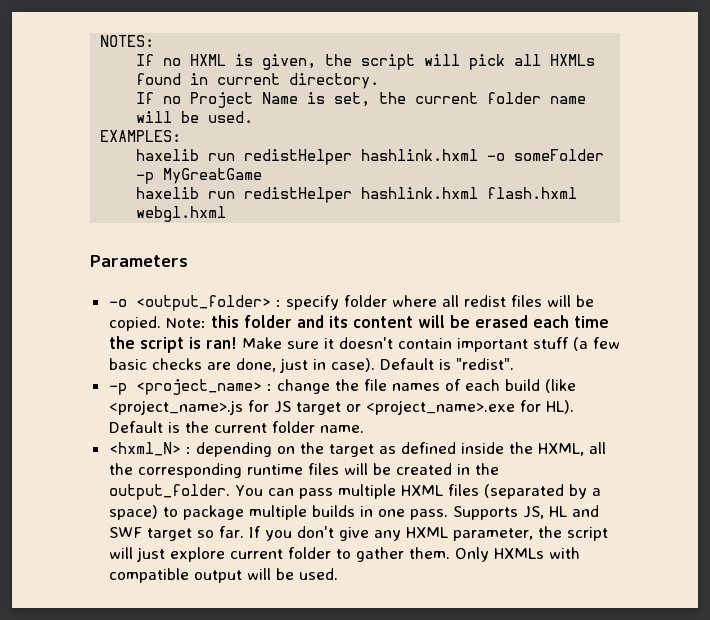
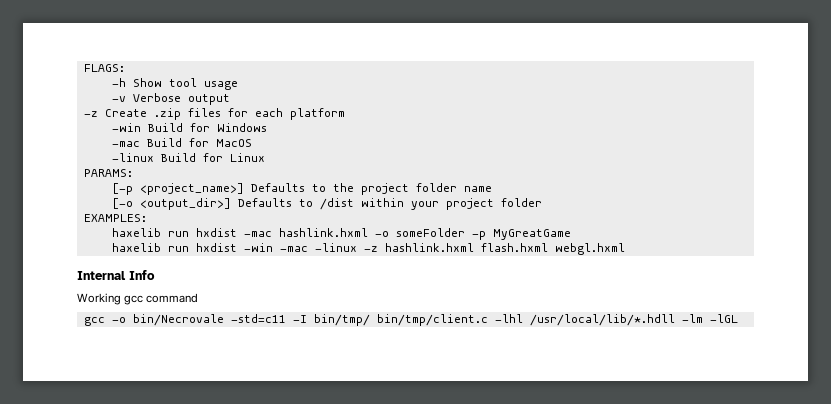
[100,35,155,47] [136,54,596,70] [136,73,380,89] [136,92,587,108] [136,111,254,123] NOTES: // If no HXML is given, the script will pick all HXMLs found in current directory. // If no Project Name is set, the current folder name will be used. -> [83,64,125,72] [111,78,238,90] [111,93,230,105] [83,108,345,120] [111,123,267,132] [111,138,252,147] [111,153,265,162] [83,169,133,177] [111,183,492,195] [111,198,542,210] FLAGS: // -h Show tool usage // -v Verbose output // -z Create .zip files for each platform // -win Build for Windows // -mac Build for MacOS // -linux Build for Linux // PARAMS: // [-p <project_name>] Defaults to the project folder name // [-o <output_dir>] Defaults to /dist within your project folder
[244,149,353,165] redistHelper -> [195,228,272,237] hxdist -mac
[244,187,578,203] [136,206,227,222] [90,255,188,267] [108,295,594,311] [108,315,609,331] [108,336,620,353] [108,358,514,373] [108,379,576,395] [108,400,574,415] [108,421,364,433] [108,442,606,457] [108,463,499,478] [108,484,601,500] [108,505,599,520] [108,526,608,541] [108,547,580,562] [108,568,338,583] redistHelper hashlink.hxml flash.hxml webgl.hxml // Parameters // -o <output_folder> : specify folder where all redist files will be copied. Note: this folder and its content will be erased each time the script is ran! Make sure it doesn't contain important stuff (a few basic checks are done, just in case). Default is "redist". // -p <project_name> : change the file names of each build (like <project_name>.js for JS target or <project_name>.exe for HL). Default is the current folder name. // <hxml_N> : depending on the target as defined inside the HXML, all the corresponding runtime files will be created in the output_folder. You can pass multiple HXML files (separated by a space) to package multiple builds in one pass. Supports JS, HL and SWF target so far. If you don't give any HXML parameter, the script will just explore current folder to gather them. Only HXMLs with compatible output will be used. -> [195,243,625,255] [77,270,155,280] [77,293,199,305] [83,314,738,326] hxdist -win -mac -linux -z hashlink.hxml flash.hxml webgl.hxml // Internal Info // Working gcc command // gcc -o bin/Necrovale -std=c11 -I bin/tmp/ bin/tmp/client.c -lhl /usr/local/lib/*.hdll -lm -lGL

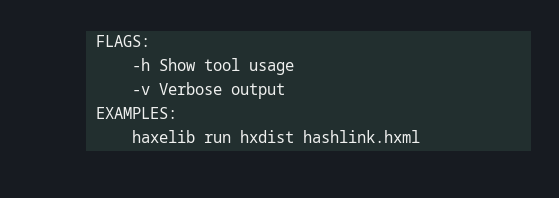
[83,108,345,120] [111,123,267,132] [111,138,252,147] [111,153,265,162] [83,169,133,177] [111,183,492,195] [111,198,542,210] [83,214,147,222] [111,228,571,240] [111,243,625,255] [77,270,155,280] [77,293,199,305] [83,314,738,326] -z Create .zip files for each platform // -win Build for Windows // -mac Build for MacOS // -linux Build for Linux // PARAMS: // [-p <project_name>] Defaults to the project folder name // [-o <output_dir>] Defaults to /dist within your project folder // EXAMPLES: // haxelib run hxdist -mac hashlink.hxml -o someFolder -p MyGreatGame // haxelib run hxdist -win -mac -linux -z hashlink.hxml flash.hxml webgl.hxml // Internal Info // Working gcc command // gcc -o bin/Necrovale -std=c11 -I bin/tmp/ bin/tmp/client.c -lhl /usr/local/lib/*.hdll -lm -lGL -> [95,107,177,119] [131,130,420,143] EXAMPLES: // haxelib run hxdist hashlink.hxml

